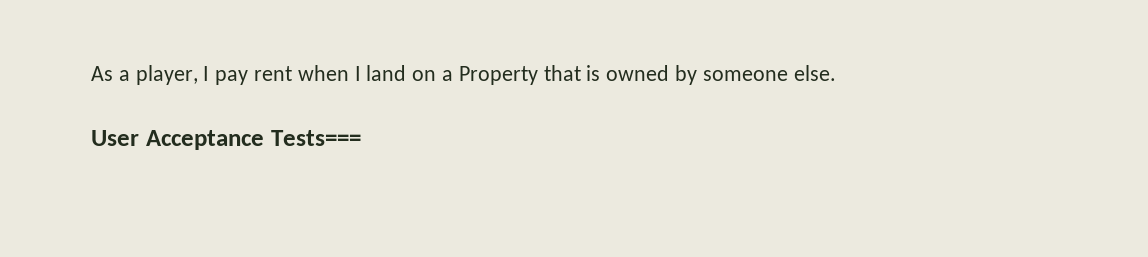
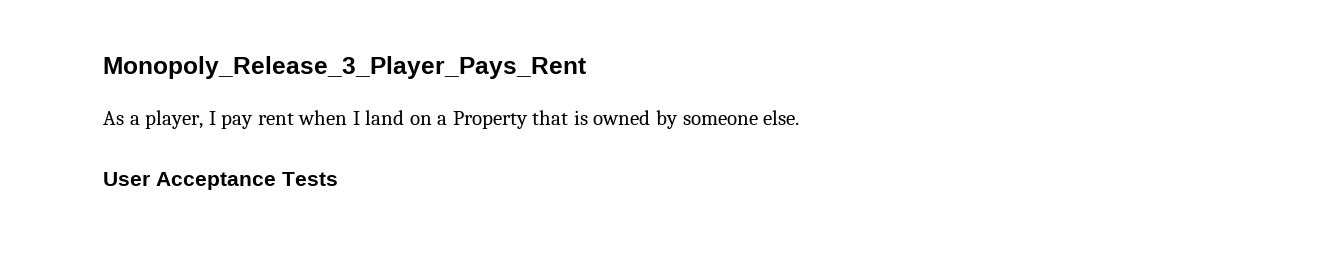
(91, 73) none -> [103,56,586,79] Monopoly_Release_3_Player_Pays_Rent //
[270,130,361,146] Tests=== -> [282,172,338,186] Tests

